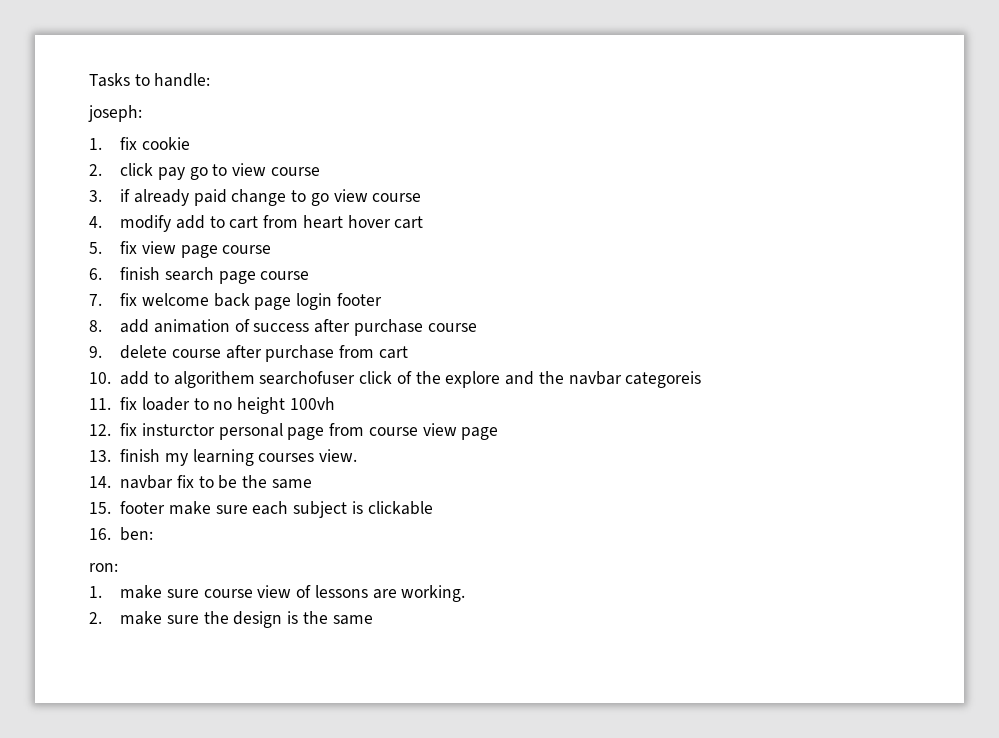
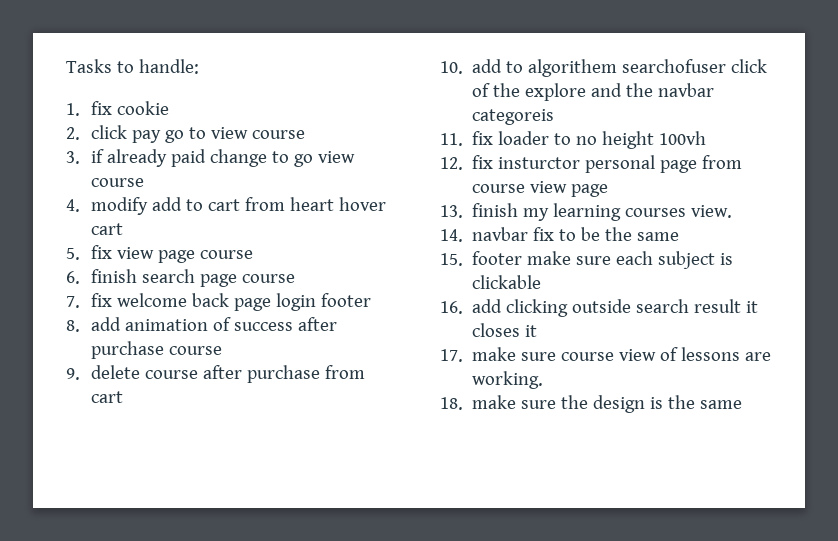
[88,105,142,122] // joseph: -> (199, 66) none
[120,527,154,541] [89,563,118,572] [89,586,102,598] ben: // ron: // 1. -> [472,299,759,317] [472,323,538,337] [440,349,463,362] add clicking outside search result it closes it // 17.
[89,612,102,624] 2. -> [440,397,463,410] 18.

